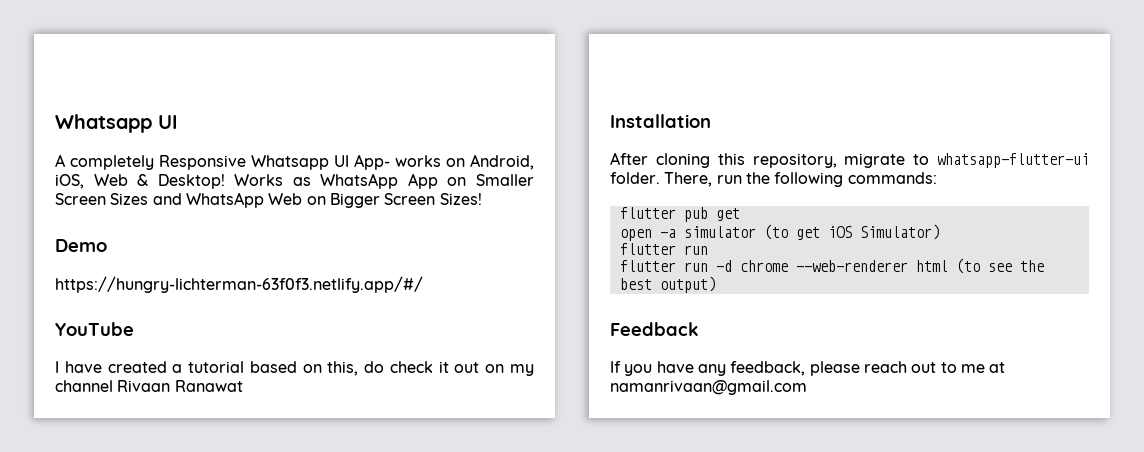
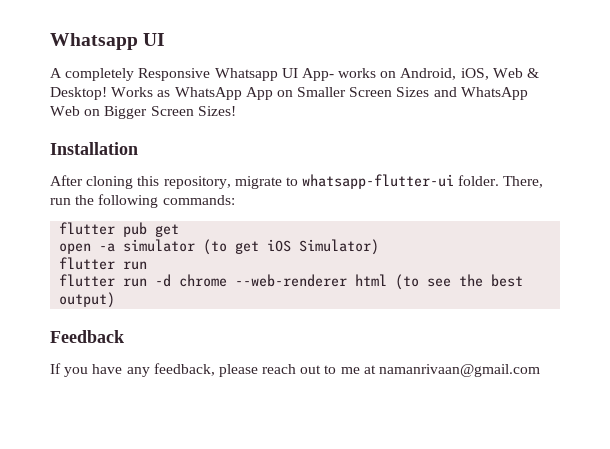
[55,239,107,252] [55,276,423,293] [55,322,134,336] [55,361,534,376] [55,380,243,392] // Demo // https://hungry-lichterman-63f0f3.netlify.app/#/ // YouTube // I have created a tutorial based on this, do check it out on my channel Rivaan Ranawat -> (236, 111) none

